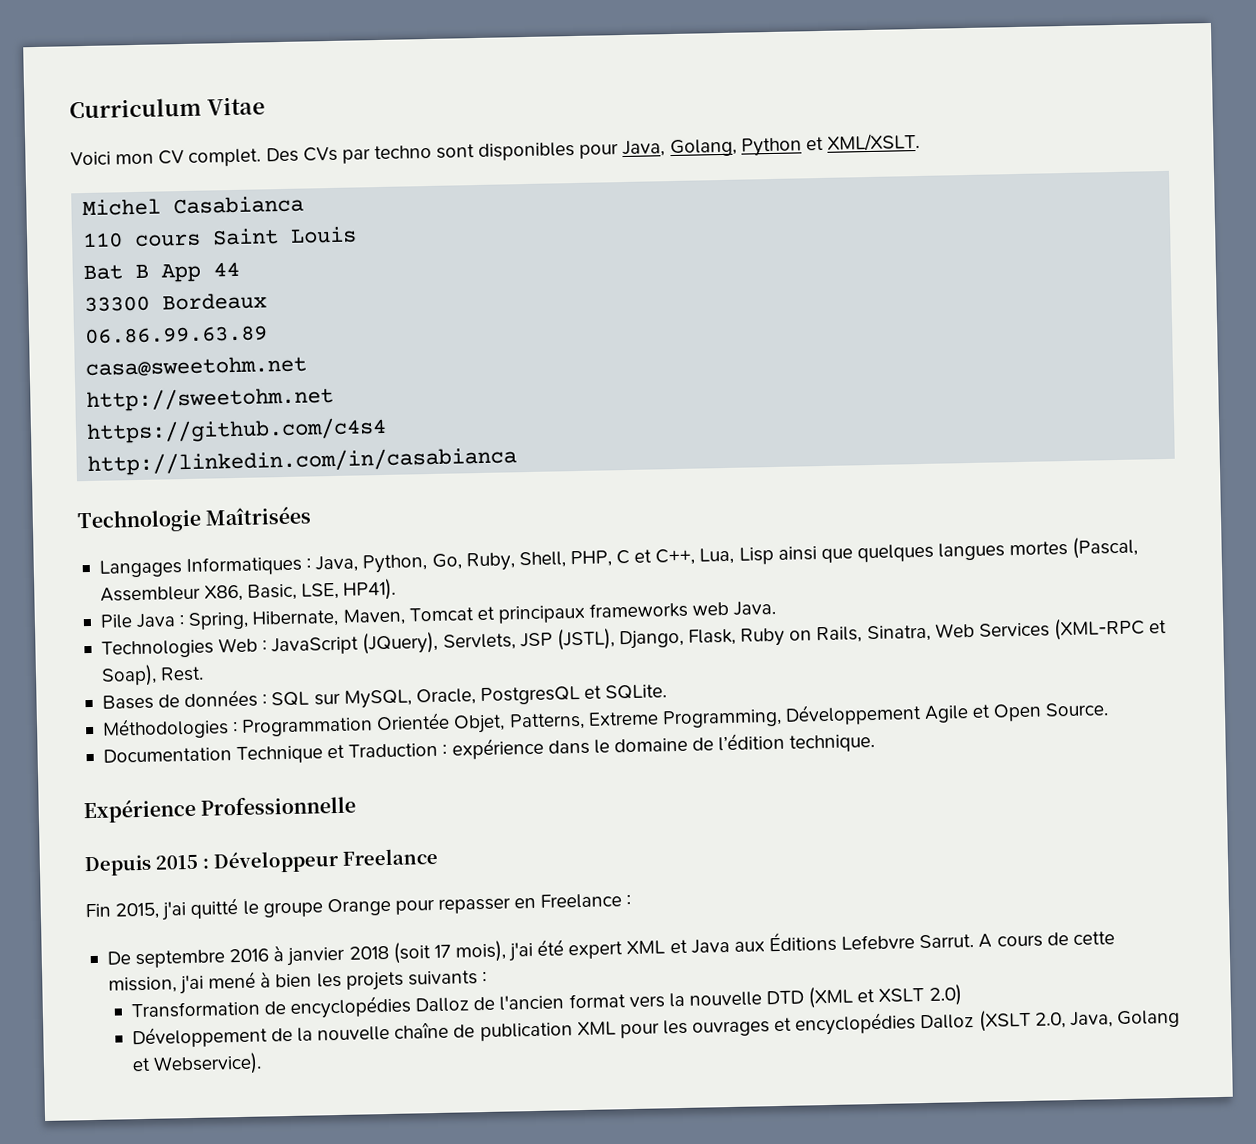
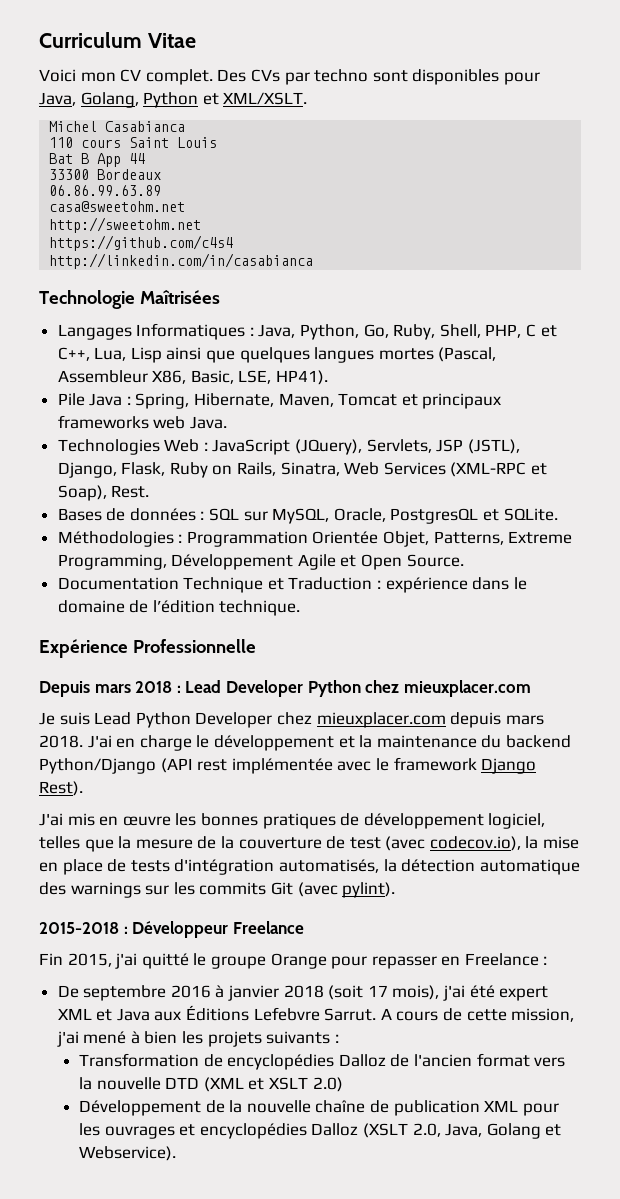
[155,854,198,870] 2015 -> [94,680,531,697] [39,712,544,728] [39,735,571,751] [39,757,537,774] [39,781,83,796] [39,813,546,829] [39,836,580,852] [39,859,580,875] [39,882,396,898] [39,922,119,934] mars 2018 : Lead Developer Python chez mieuxplacer.com // Je suis Lead Python Developer chez mieuxplacer.com depuis mars 2018. J'ai en charge le développement et la maintenance du backend Python/Django (API rest implémentée avec le framework Django Rest). // J'ai mis en œuvre les bonnes pratiques de développement logiciel, telles que la mesure de la couverture de test (avec codecov.io), la mise en place de tests d'intégration automatisés, la détection automatique des warnings sur les commits Git (avec pylint). // 2015-2018

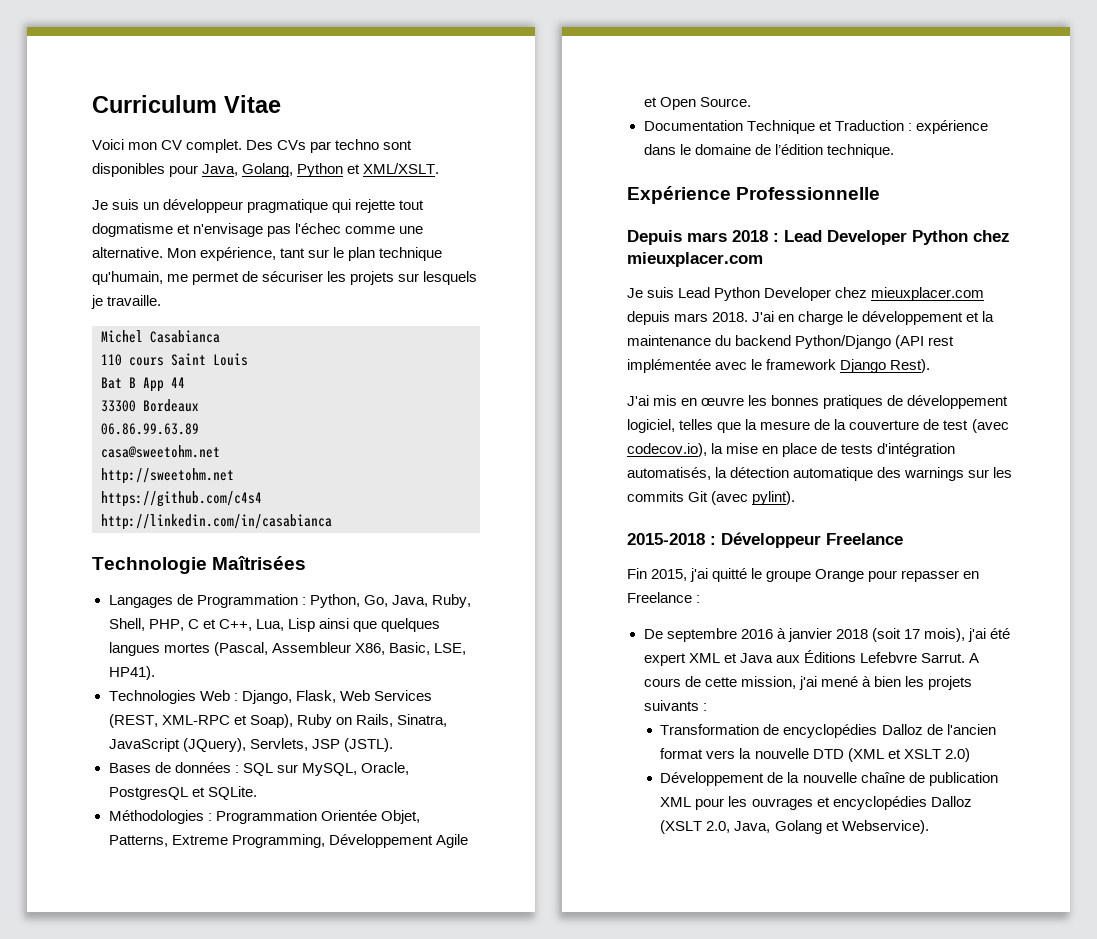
(308, 98) none -> [92,199,425,213] [92,223,424,237] [92,247,443,261] [92,271,478,285] [91,295,162,309] // Je suis un développeur pragmatique qui rejette tout dogmatisme et n'envisage pas l'échec comme une alternative. Mon expérience, tant sur le plan technique qu'humain, me permet de sécuriser les projets sur lesquels je travaille.
[136,323,296,340] Informatiques : Java, -> [176,594,306,608] de Programmation :
(389, 331) none -> [391,595,428,607] Java,
[57,393,502,409] [57,415,227,429] [57,439,520,455] [57,462,548,478] [57,485,150,501] Pile Java : Spring, Hibernate, Maven, Tomcat et principaux frameworks web Java. // Technologies Web : JavaScript (JQuery), Servlets, JSP (JSTL), Django, Flask, Ruby on Rails, Sinatra, Web Services (XML-RPC et Soap), Rest. -> [108,690,432,704] [108,714,447,728] [108,738,393,752] Technologies Web : Django, Flask, Web Services (REST, XML-RPC et Soap), Ruby on Rails, Sinatra, JavaScript (JQuery), Servlets, JSP (JSTL).

